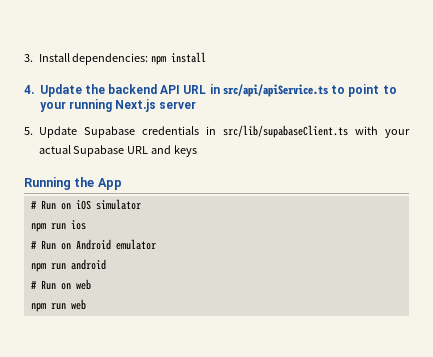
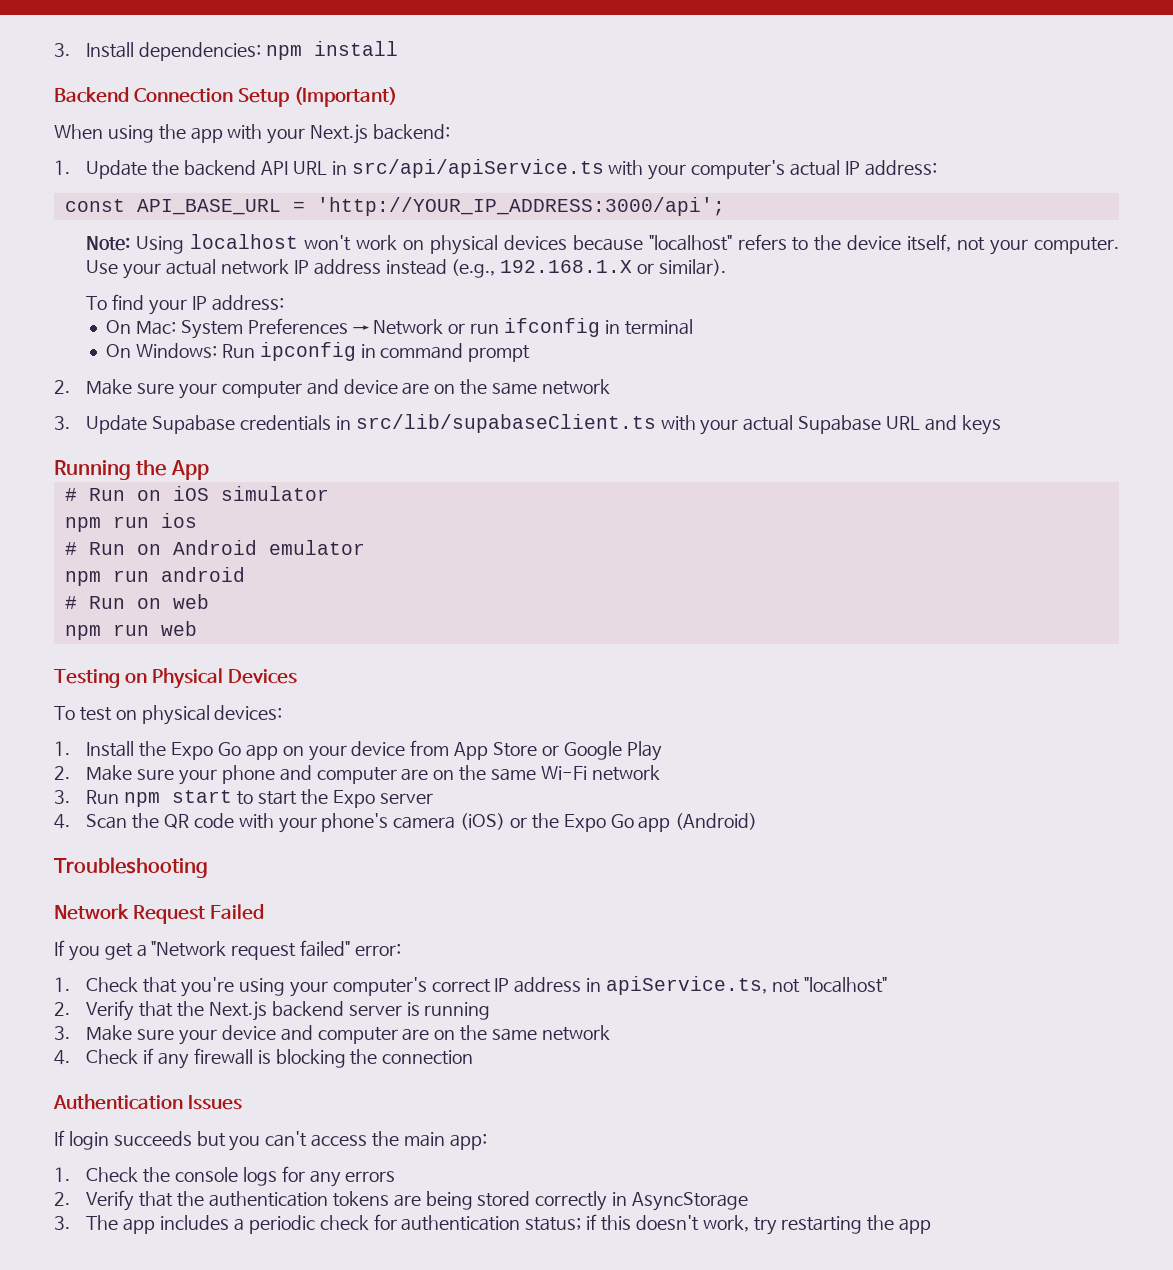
[24,85,34,94] 4. -> [54,87,398,107] [54,124,451,144] [54,160,70,175] Backend Connection Setup (Important) // When using the app with your Next.js backend: // 1.
[331,84,397,97] [39,99,197,112] [24,127,33,135] to point to your running Next.js server // 5. -> [608,160,937,180] [64,197,725,216] [86,234,1119,255] [86,259,726,279] [86,294,284,315] [106,318,693,339] [106,342,531,362] [54,379,610,399] [54,416,70,430] with your computer's actual IP address: // const API_BASE_URL = 'http://YOUR_IP_ADDRESS:3000/api'; // Note: Using localhost won't work on physical devices because "localhost" refers to the device itself, not your computer. Use your actual network IP address instead (e.g., 192.168.1.X or similar). // To find your IP address: // On Mac: System Preferences → Network or run ifconfig in terminal // On Windows: Run ipconfig in command prompt // 2. Make sure your computer and device are on the same network // 3.
(86, 304) none -> [54,668,298,689] [54,705,283,725] [54,740,662,761] [54,765,660,785] [54,789,433,808] [54,813,758,833] [54,857,208,878] [54,904,265,924] [54,940,402,961] [54,976,887,997] [54,1000,491,1021] [54,1025,610,1045] [54,1048,474,1069] [53,1094,243,1110] [54,1130,487,1151] [54,1166,396,1187] [54,1190,748,1211] [54,1214,932,1235] // Testing on Physical Devices // To test on physical devices: // 1. Install the Expo Go app on your device from App Store or Google Play // 2. Make sure your phone and computer are on the same Wi-Fi network // 3. Run npm start to start the Expo server // 4. Scan the QR code with your phone's camera (iOS) or the Expo Go app (Android) // Troubleshooting // Network Request Failed // If you get a "Network request failed" error: // 1. Check that you're using your computer's correct IP address in apiService.ts, not "localhost" // 2. Verify that the Next.js backend server is running // 3. Make sure your device and computer are on the same network // 4. Check if any firewall is blocking the connection // Authentication Issues // If login succeeds but you can't access the main app: // 1. Check the console logs for any errors // 2. Verify that the authentication tokens are being stored correctly in AsyncStorage // 3. The app includes a periodic check for authentication status; if this doesn't work, try restarting the app

